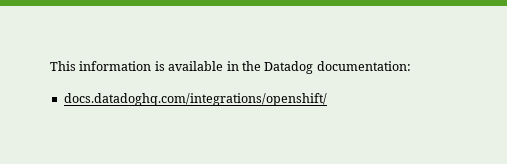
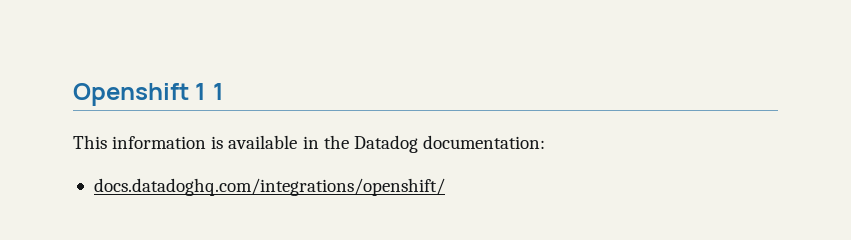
(50, 66) none -> [73,83,224,106] Openshift 1 1 //

